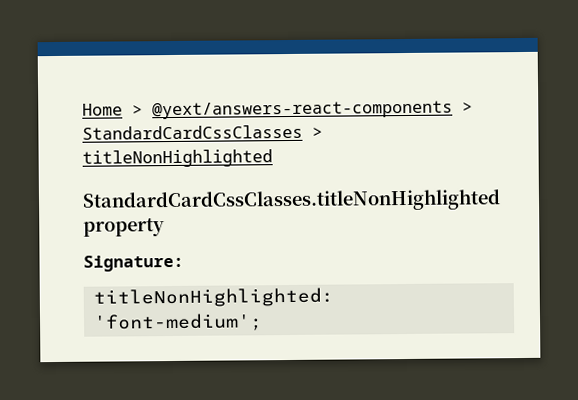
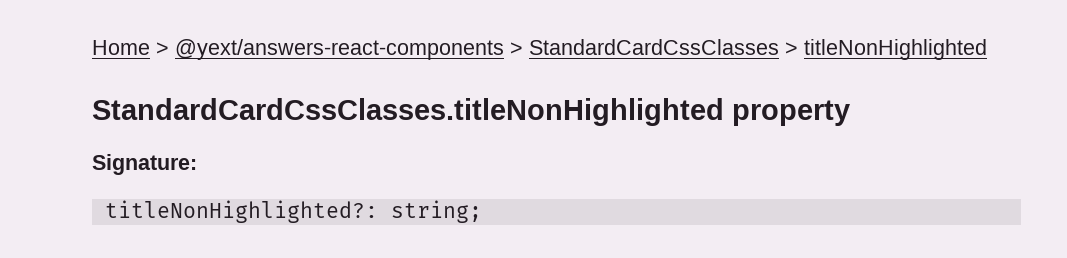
[92,287,334,308] [92,313,263,332] titleNonHighlighted: 'font-medium'; -> [104,200,482,223] titleNonHighlighted?: string;

